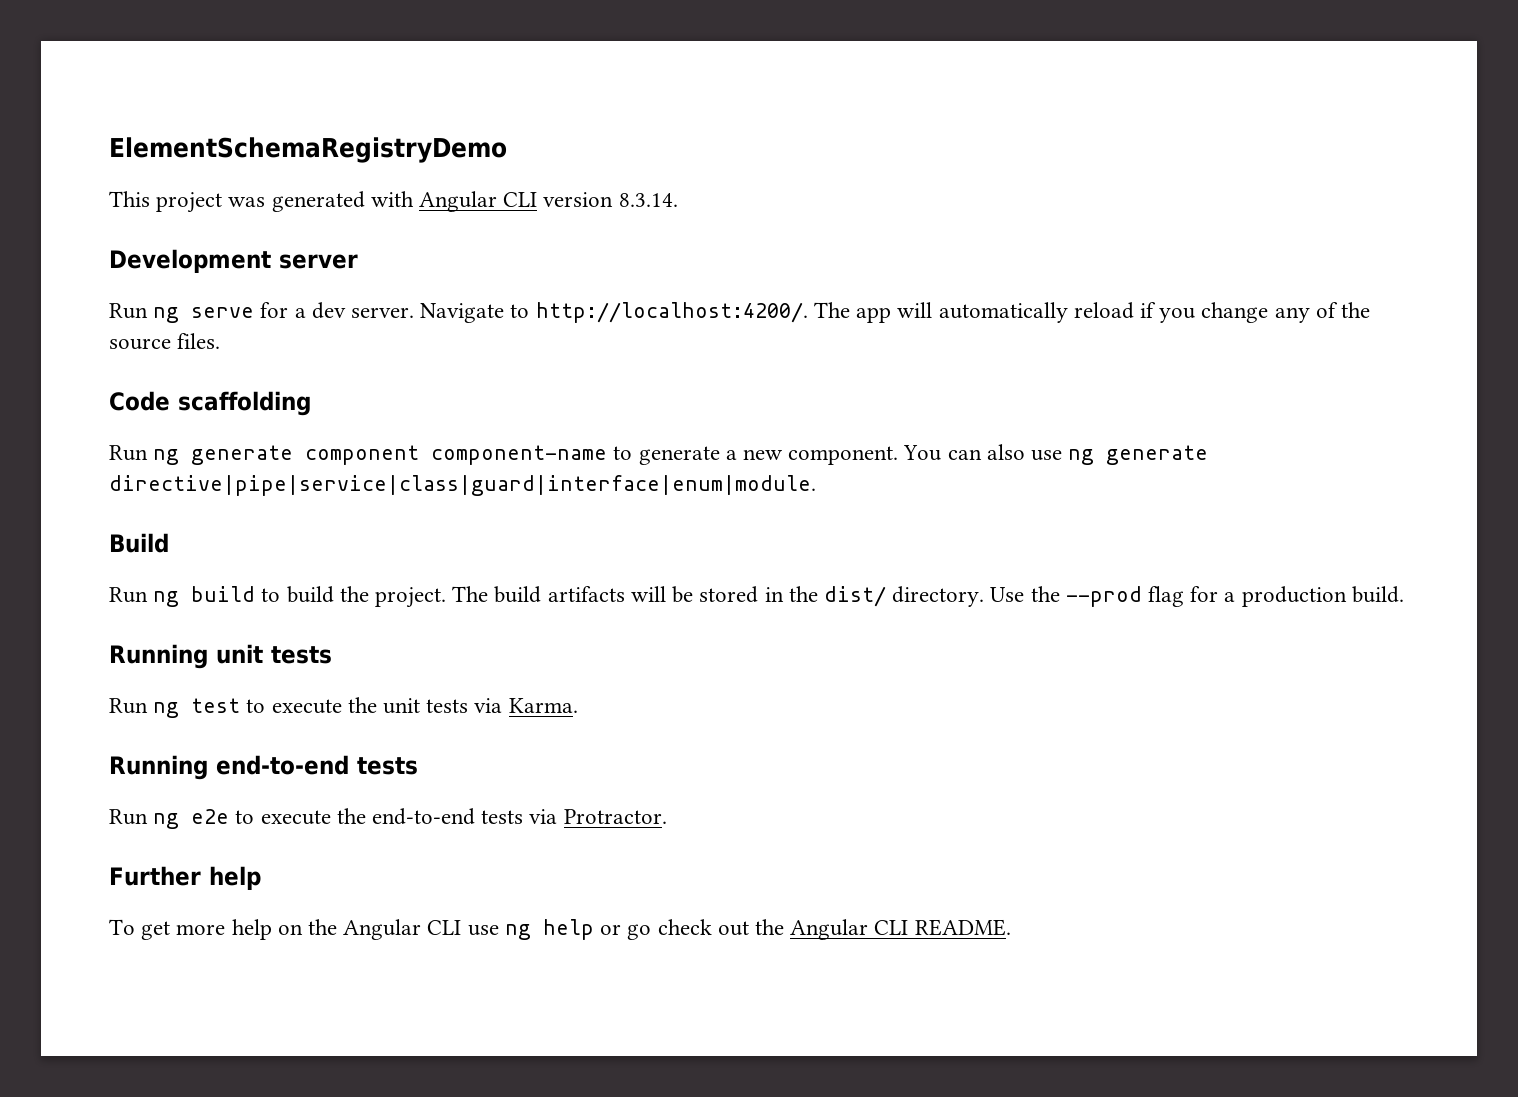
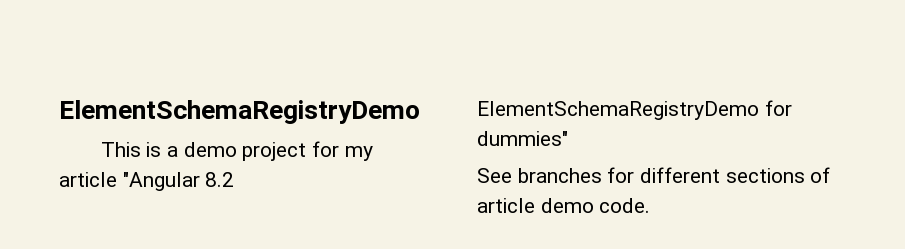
[156,191,678,213] [109,249,358,273] [109,302,1370,323] [109,333,221,350] [109,391,311,416] [109,444,1209,465] [109,475,816,496] [109,533,169,553] [109,586,1404,608] [109,644,332,669] [109,697,578,718] [109,755,418,780] [109,808,667,829] [109,866,261,890] [109,919,1011,940] project was generated with Angular CLI version 8.3.14. // Development server // Run ng serve for a dev server. Navigate to http://localhost:4200/. The app will automatically reload if you change any of the source files. // Code scaffolding // Run ng generate component component-name to generate a new component. You can also use ng generate directive|pipe|service|class|guard|interface|enum|module. // Build // Run ng build to build the project. The build artifacts will be stored in the dist/ directory. Use the --prod flag for a production build. // Running unit tests // Run ng test to execute the unit tests via Karma. // Running end-to-end tests // Run ng e2e to execute the end-to-end tests via Protractor. // Further help // To get more help on the Angular CLI use ng help or go check out the Angular CLI README. -> [146,141,373,161] [59,172,235,191] [477,100,792,120] [477,131,568,146] [477,167,831,183] [477,198,651,213] is a demo project for my article "Angular 8.2 ElementSchemaRegistryDemo for dummies" // See branches for different sections of article demo code.

